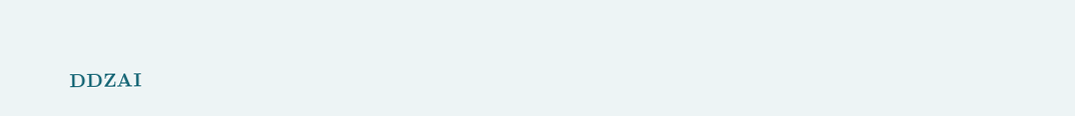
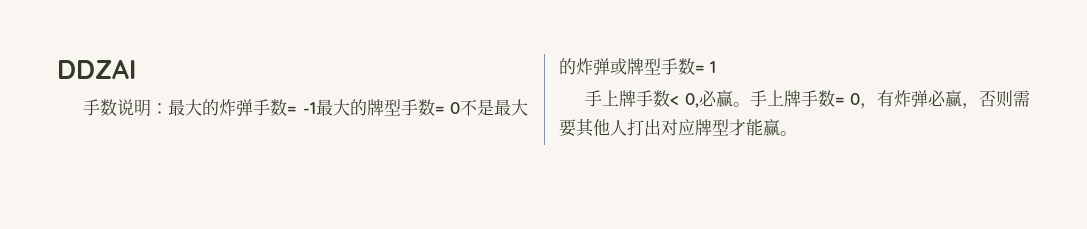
(142, 80) none -> [83,99,528,117] [559,58,716,75] [585,90,1030,109] [559,118,797,137] // 手数说明：最大的炸弹手数= -1最大的牌型手数= 0不是最大的炸弹或牌型手数= 1 // 手上牌手数< 0,必赢。手上牌手数= 0，有炸弹必赢，否则需要其他人打出对应牌型才能赢。

